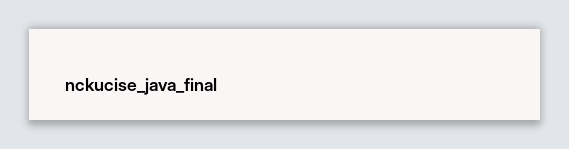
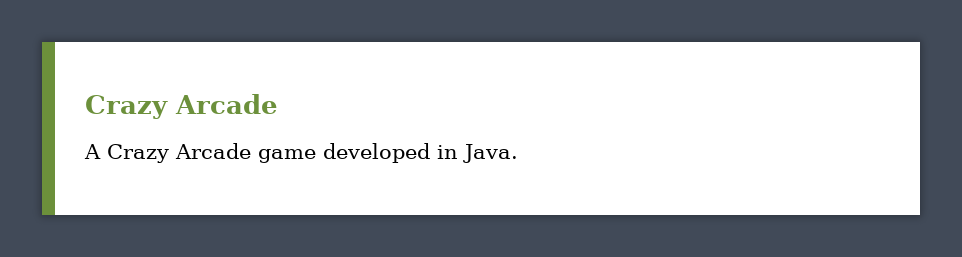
[65,78,217,95] nckucise_java_final -> [85,94,278,119] [84,143,518,163] Crazy Arcade // A Crazy Arcade game developed in Java.

